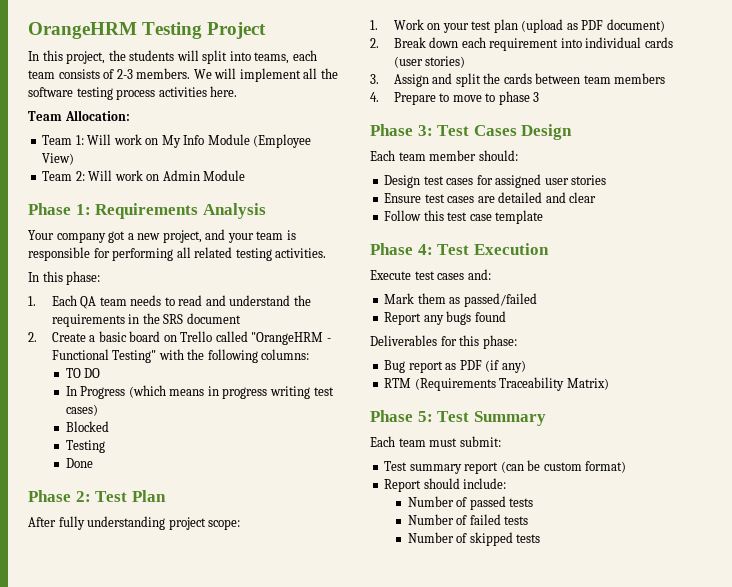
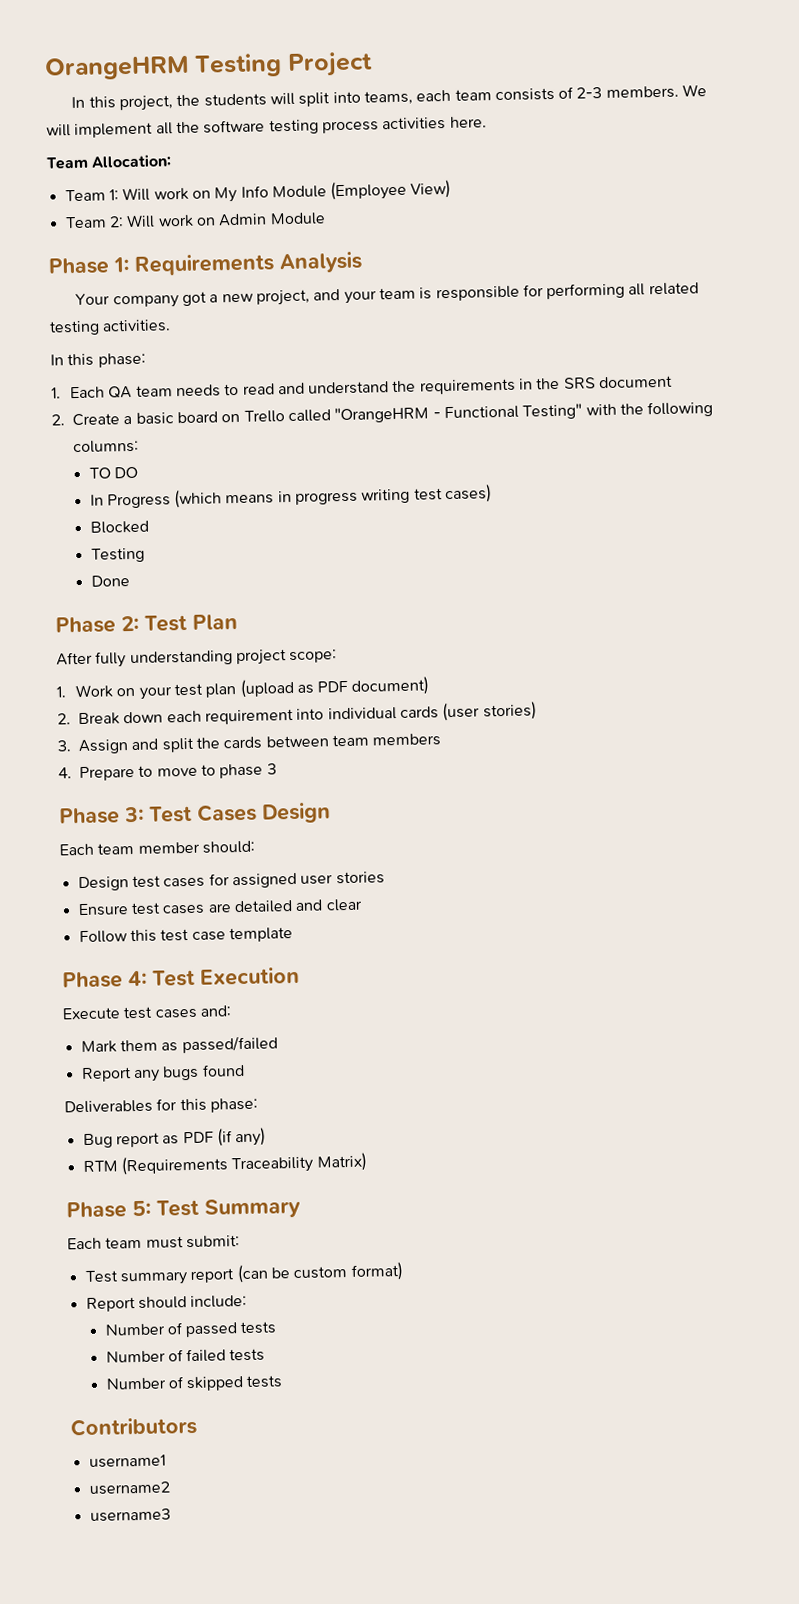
(541, 538) none -> [70,1416,197,1437] [88,1454,166,1468] [88,1481,170,1495] [89,1508,171,1522] // Contributors // username1 // username2 // username3

